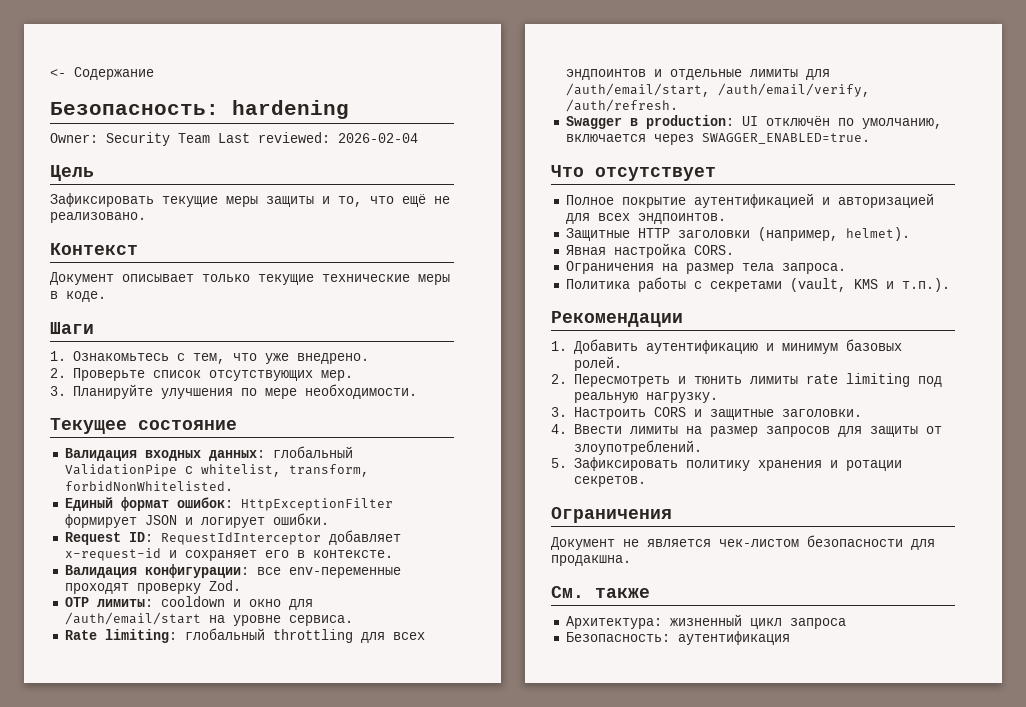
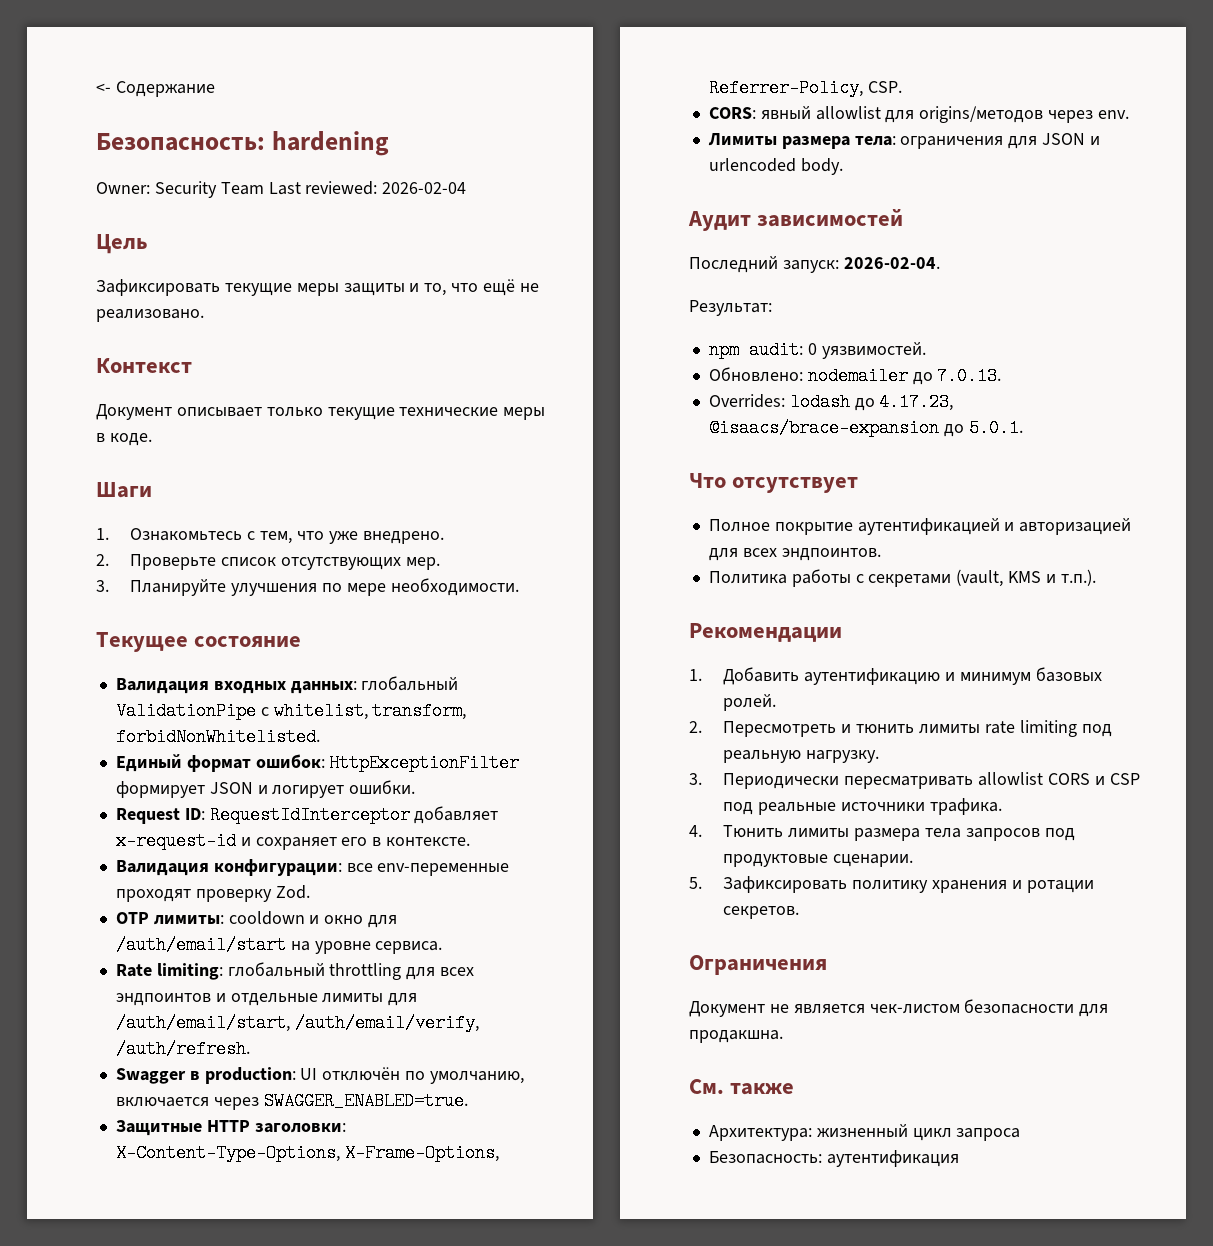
(870, 138) none -> [115,1120,346,1136] [115,1144,499,1162] [708,79,902,97] [708,106,1129,123] [707,133,1100,149] [708,158,843,175] [688,209,904,231] [689,256,940,273] [689,300,772,316] [708,341,926,359] [708,367,1002,385] [708,393,954,411] [708,419,1023,437] // Защитные HTTP заголовки: X-Content-Type-Options, X-Frame-Options, Referrer-Policy, CSP. // CORS: явный allowlist для origins/методов через env. // Лимиты размера тела: ограничения для JSON и urlencoded body. // Аудит зависимостей // Последний запуск: 2026-02-04. // Результат: // npm audit: 0 уязвимостей. // Обновлено: nodemailer до 7.0.13. // Overrides: lodash до 4.17.23, @isaacs/brace-expansion до 5.0.1.
[565,227,910,241] [565,243,734,258] [565,261,846,274] // Защитные HTTP заголовки (например, helmet). // Явная настройка CORS. // Ограничения на размер тела запроса. -> (881, 554) none
[573,407,862,420] [551,424,942,437] [573,440,702,455] Настроить CORS и защитные заголовки. // 4. Ввести лимиты на размер запросов для защиты от злоупотреблений. -> [723,772,1140,789] [723,798,1002,815] [689,825,1075,841] [723,854,914,867] Периодически пересматривать allowlist CORS и CSP под реальные источники трафика. // 4. Тюнить лимиты размера тела запросов под продуктовые сценарии.

